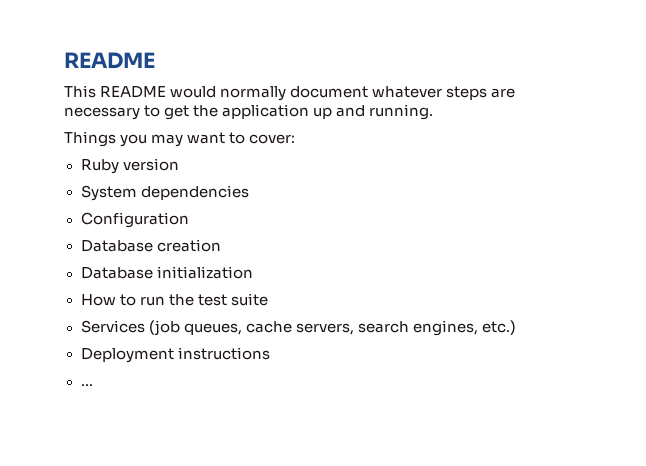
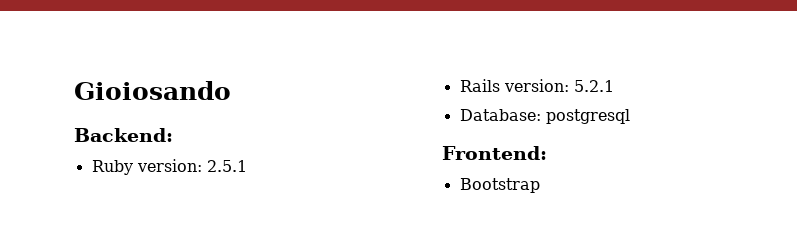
[64,52,155,69] [64,85,516,101] [64,104,434,120] [64,131,296,147] [80,158,179,174] [80,185,249,201] [80,212,189,228] [80,239,221,252] [80,266,253,279] [80,293,268,306] [80,320,516,336] [80,347,270,363] [80,384,93,386] README // This README would normally document whatever steps are necessary to get the application up and running. // Things you may want to cover: // Ruby version // System dependencies // Configuration // Database creation // Database initialization // How to run the test suite // Services (job queues, cache servers, search engines, etc.) // Deployment instructions // ... -> [74,81,231,100] [74,128,173,142] [91,159,247,175] [459,79,614,92] [459,109,630,124] [442,146,547,160] [459,178,540,193] Gioiosando // Backend: // Ruby version: 2.5.1 // Rails version: 5.2.1 // Database: postgresql // Frontend: // Bootstrap

